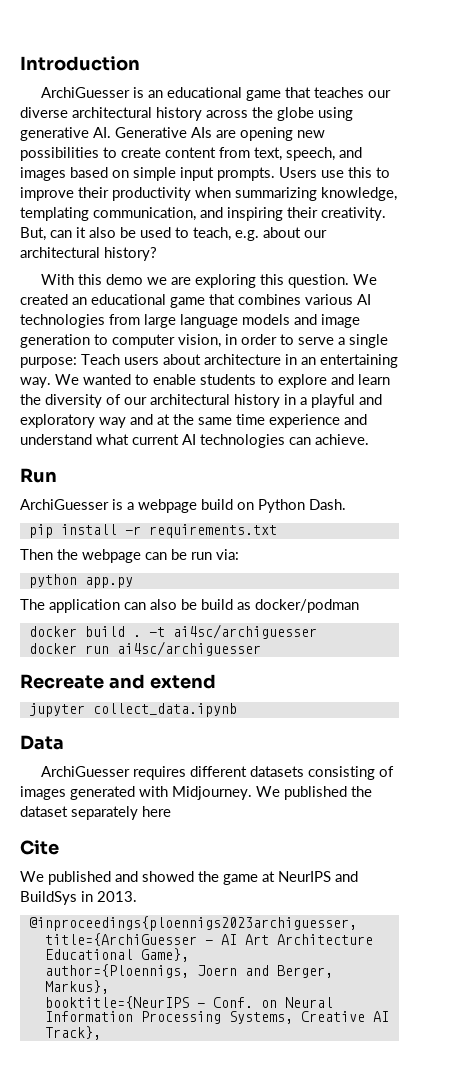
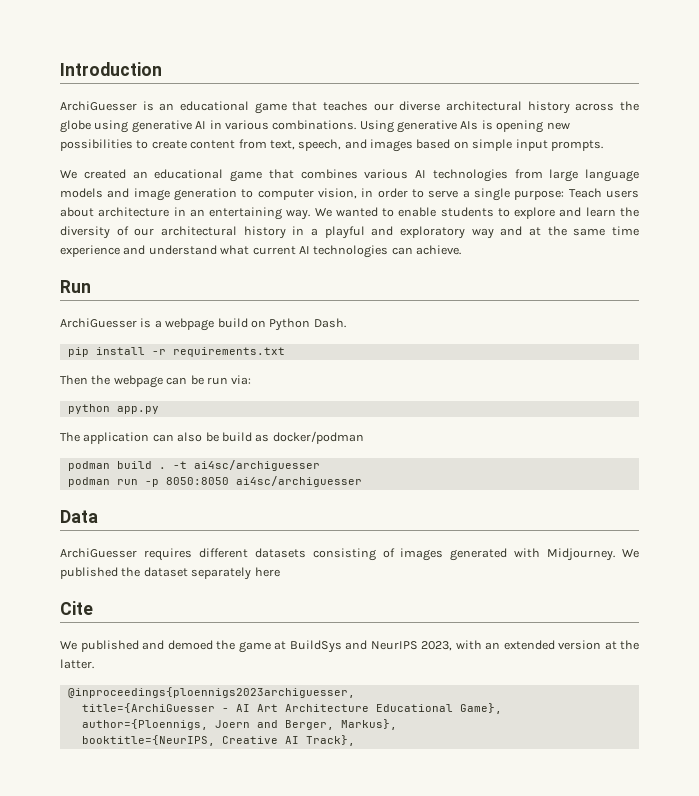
[93,127,236,138] AI. Generative AIs are -> [195,120,493,133] AI in various combinations. Using generative AIs is
[279,167,390,178] [20,187,397,201] [20,207,386,221] [20,227,327,241] [20,247,157,261] [40,274,349,288] Users use this to improve their productivity when summarizing knowledge, templating communication, and inspiring their creativity. But, can it also be used to teach, e.g. about our architectural history? // With this demo we are exploring this question. -> (603, 145) //
[28,626,77,637] docker -> [67,461,110,471] podman
[28,641,261,656] [20,674,216,689] [28,703,237,717] docker run ai4sc/archiguesser // Recreate and extend // jupyter collect_data.ipynb -> [67,476,362,487] podman run -p 8050:8050 ai4sc/archiguesser
[142,871,194,882] showed -> [167,640,213,650] demoed
[278,871,358,882] [20,891,137,905] NeurIPS and BuildSys in 2013. -> [289,640,639,653] [60,659,94,669] BuildSys and NeurIPS 2023, with an extended version at the latter.
[44,996,333,1009] [44,1011,293,1024] booktitle={NeurIPS - Conf. on Neural Information Processing Systems, -> [81,735,215,746] booktitle={NeurIPS,

